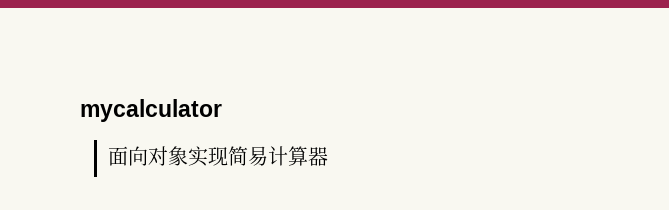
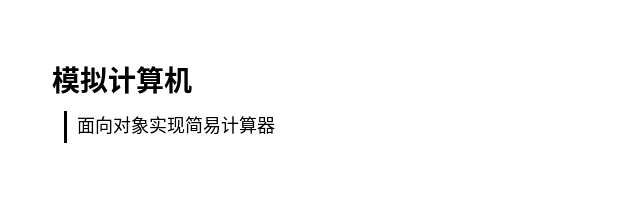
[80,99,222,122] mycalculator -> [52,66,192,94] 模拟计算机

